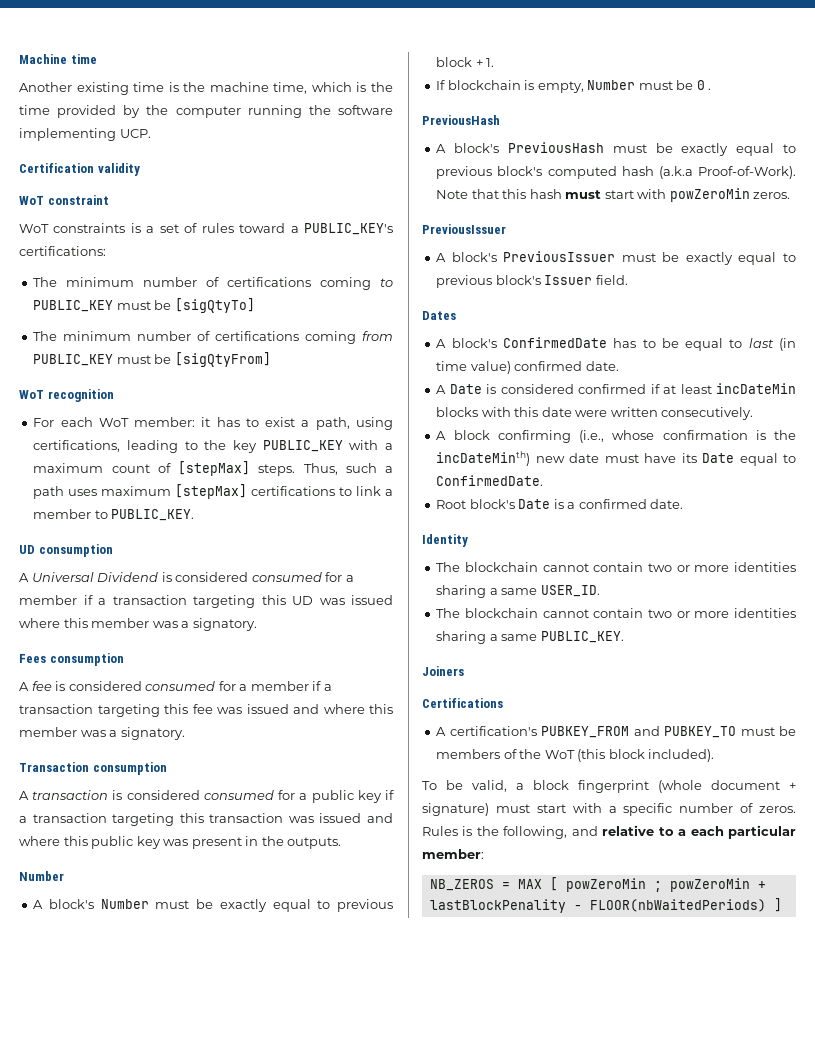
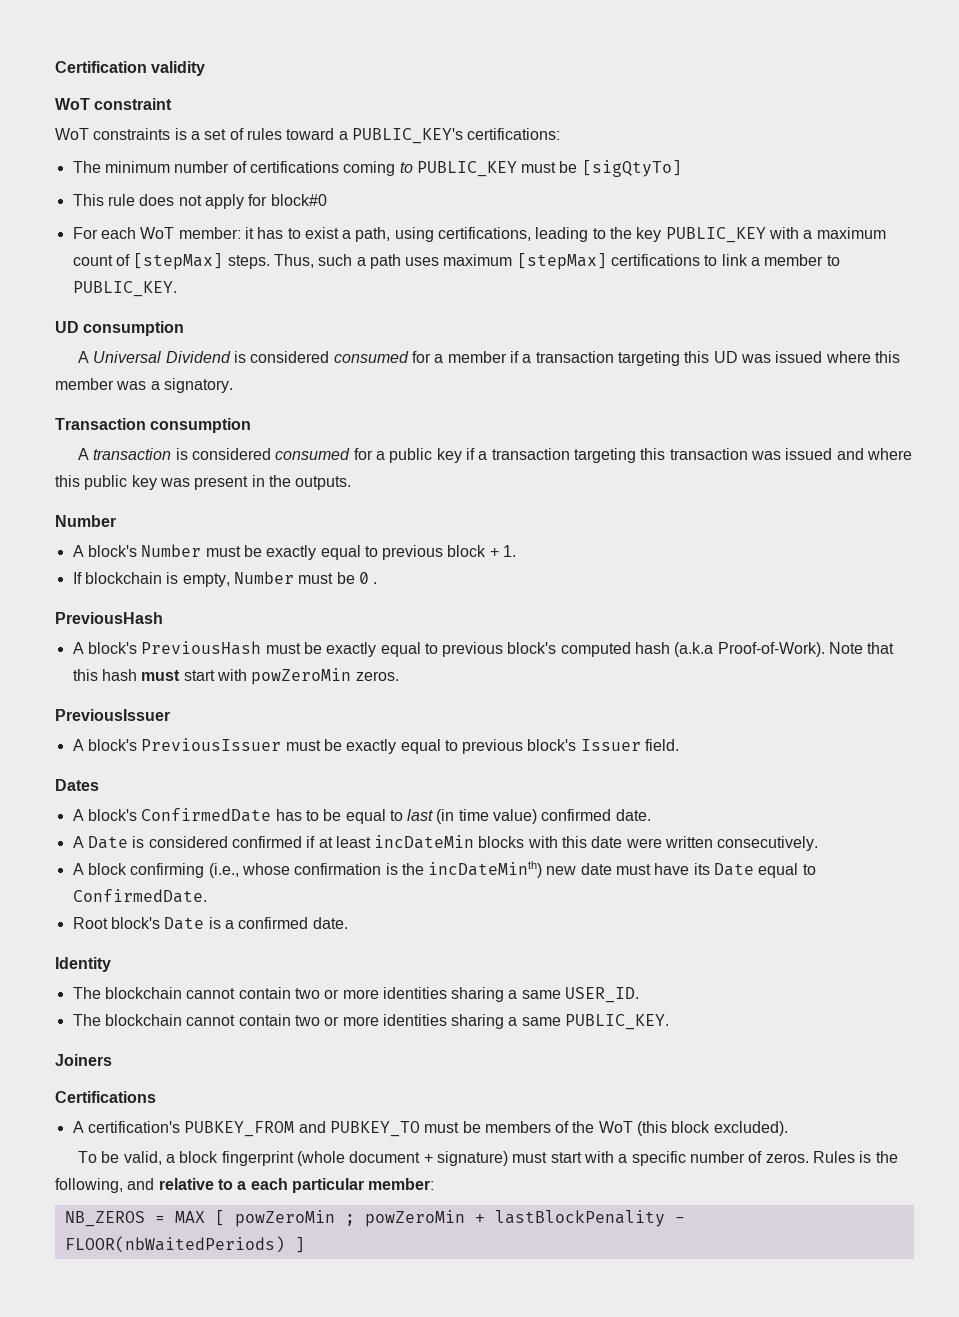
[19,54,97,64] [19,82,393,95] [19,105,393,118] [19,128,151,141] Machine time // Another existing time is the machine time, which is the time provided by the computer running the software implementing UCP. // -> (55, 67) none
[33,331,393,344] [33,352,271,367] [19,389,114,402] The minimum number of certifications coming from PUBLIC_KEY must be [sigQtyFrom] // WoT recognition -> [72,194,327,209] This rule does not apply for block#0
[19,653,124,666] [19,681,332,691] [19,704,393,717] [19,727,185,740] // Fees consumption // A fee is considered consumed for a member if a transaction targeting this fee was issued and where this member was a signatory. -> (233, 385) none
[648,749,715,762] included). -> [713,1121,788,1136] excluded).

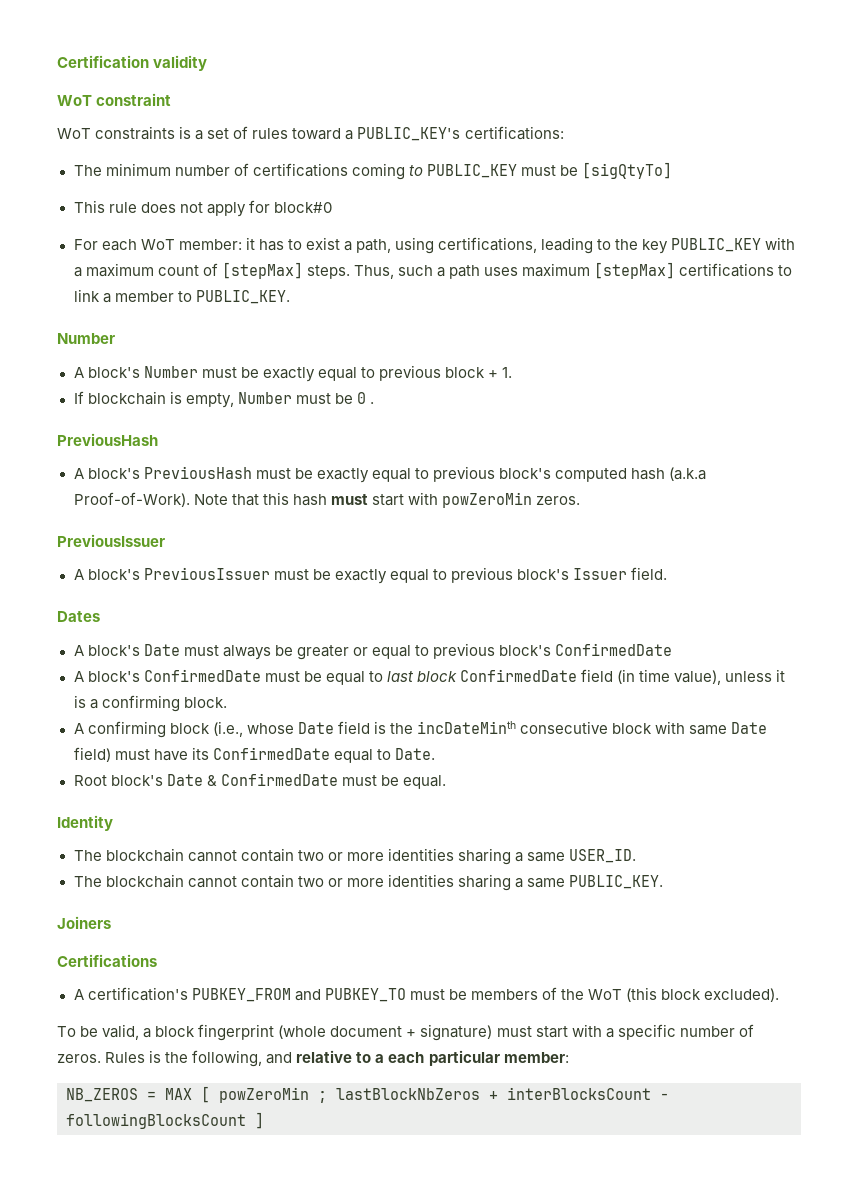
[55,321,185,336] [78,351,900,366] [55,378,233,393] [55,418,252,433] [78,448,912,463] [55,475,352,490] // UD consumption // A Universal Dividend is considered consumed for a member if a transaction targeting this UD was issued where this member was a signatory. // Transaction consumption // A transaction is considered consumed for a public key if a transaction targeting this transaction was issued and where this public key was present in the outputs. -> (290, 297) none
[141,808,651,824] [72,835,819,851] [72,861,612,878] ConfirmedDate has to be equal to last (in time value) confirmed date. // A Date is considered confirmed if at least incDateMin blocks with this date were written consecutively. // A block confirming (i.e., whose confirmation is the incDateMinth) new date -> [143,643,673,660] [73,669,786,685] [73,695,227,712] [73,721,768,738] [73,747,111,762] Date must always be greater or equal to previous block's ConfirmedDate // A block's ConfirmedDate must be equal to last block ConfirmedDate field (in time value), unless it is a confirming block. // A confirming block (i.e., whose Date field is the incDateMinth consecutive block with same Date field)
[714,863,816,878] [72,889,207,903] Date equal to ConfirmedDate. -> [212,747,435,763] ConfirmedDate equal to Date.
[208,917,348,929] is a confirmed date. -> [206,773,446,789] & ConfirmedDate must be equal.
[364,1210,685,1227] [64,1236,285,1253] powZeroMin + lastBlockPenality - FLOOR(nbWaitedPeriods) -> [336,1087,669,1100] [66,1113,246,1129] lastBlockNbZeros + interBlocksCount - followingBlocksCount

